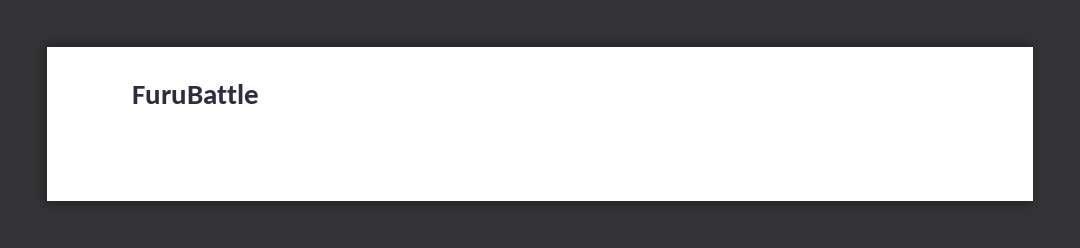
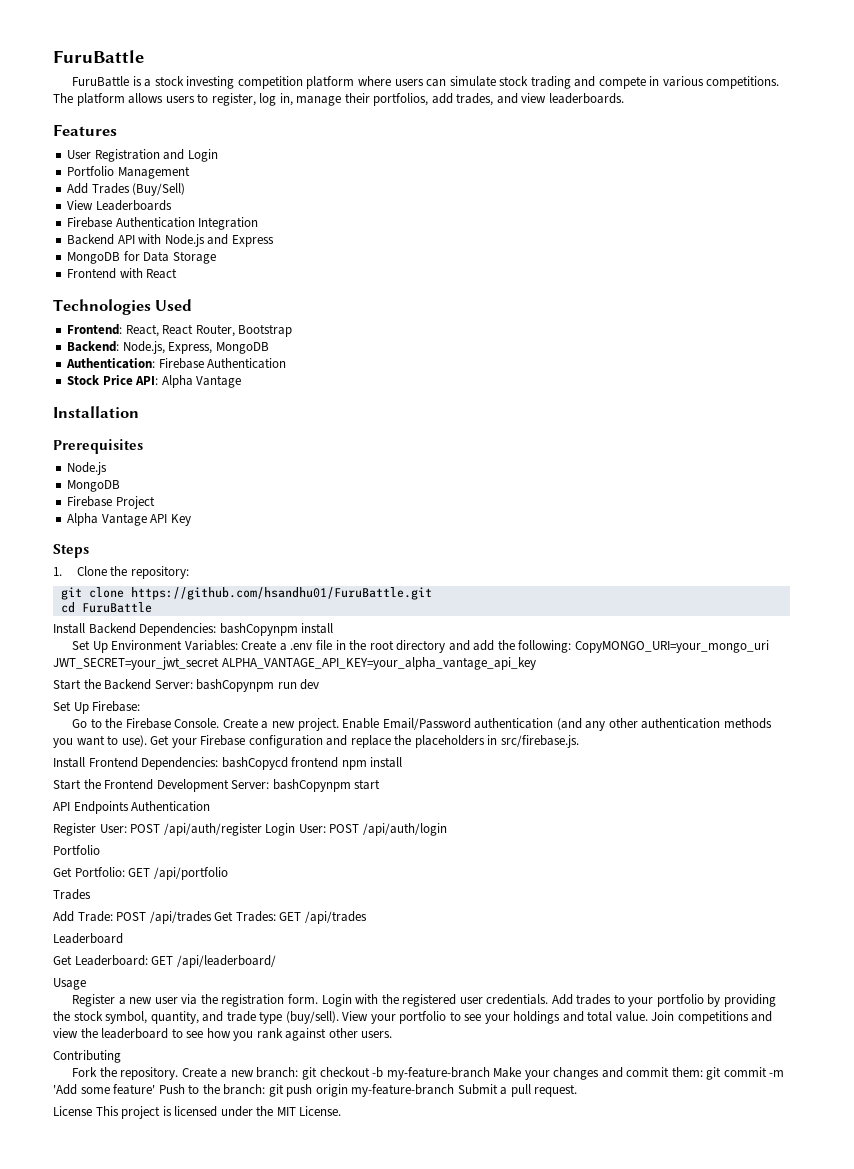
[132,84,259,104] FuruBattle -> [53,50,144,63] [72,76,780,89] [53,93,624,106] [53,124,117,136] [67,149,218,162] [67,166,190,179] [67,183,186,196] [67,200,172,211] [67,217,259,230] [67,234,274,247] [67,251,216,264] [67,268,178,279] [53,299,193,315] [67,324,293,337] [67,341,269,354] [66,358,287,369] [67,375,242,388] [53,406,139,418] [53,439,143,454] [67,462,108,475] [67,480,121,492] [67,496,155,509] [67,513,191,526] [53,544,89,558] [53,566,189,579] [60,587,432,600] [60,602,152,613] [53,623,334,636] [72,640,769,653] [53,657,536,670] [53,679,320,692] [53,701,141,714] [72,718,772,731] [53,735,579,748] [53,757,403,770] [53,779,381,792] [53,801,211,814] [53,823,447,836] [53,845,100,855] [53,867,228,880] [53,889,91,900] [53,911,367,924] [53,933,123,944] [53,955,276,968] [53,978,86,990] [72,994,776,1007] [53,1011,773,1024] [53,1028,393,1041] [53,1050,121,1063] [72,1067,785,1080] [53,1084,578,1097] [53,1106,342,1119] FuruBattle // FuruBattle is a stock investing competition platform where users can simulate stock trading and compete in various competitions. The platform allows users to register, log in, manage their portfolios, add trades, and view leaderboards. // Features // User Registration and Login // Portfolio Management // Add Trades (Buy/Sell) // View Leaderboards // Firebase Authentication Integration // Backend API with Node.js and Express // MongoDB for Data Storage // Frontend with React // Technologies Used // Frontend: React, React Router, Bootstrap // Backend: Node.js, Express, MongoDB // Authentication: Firebase Authentication // Stock Price API: Alpha Vantage // Installation // Prerequisites // Node.js // MongoDB // Firebase Project // Alpha Vantage API Key // Steps // 1. Clone the repository: // git clone https://github.com/hsandhu01/FuruBattle.git // cd FuruBattle // Install Backend Dependencies: bashCopynpm install // Set Up Environment Variables: Create a .env file in the root directory and add the following: CopyMONGO_URI=your_mongo_uri JWT_SECRET=your_jwt_secret ALPHA_VANTAGE_API_KEY=your_alpha_vantage_api_key // Start the Backend Server: bashCopynpm run dev // Set Up Firebase: // Go to the Firebase Console. Create a new project. Enable Email/Password authentication (and any other authentication methods you want to use). Get your Firebase configuration and replace the placeholders in src/firebase.js. // Install Frontend Dependencies: bashCopycd frontend npm install // Start the Frontend Development Server: bashCopynpm start // API Endpoints Authentication // Register User: POST /api/auth/register Login User: POST /api/auth/login // Portfolio // Get Portfolio: GET /api/portfolio // Trades // Add Trade: POST /api/trades Get Trades: GET /api/trades // Leaderboard // Get Leaderboard: GET /api/leaderboard/ // Usage // Register a new user via the registration form. Login with the registered user credentials. Add trades to your portfolio by providing the stock symbol, quantity, and trade type (buy/sell). View your portfolio to see your holdings and total value. Join competitions and view the leaderboard to see how you rank against other users. // Contributing // Fork the repository. Create a new branch: git checkout -b my-feature-branch Make your changes and commit them: git commit -m 'Add some feature' Push to the branch: git push origin my-feature-branch Submit a pull request. // License This project is licensed under the MIT License.

